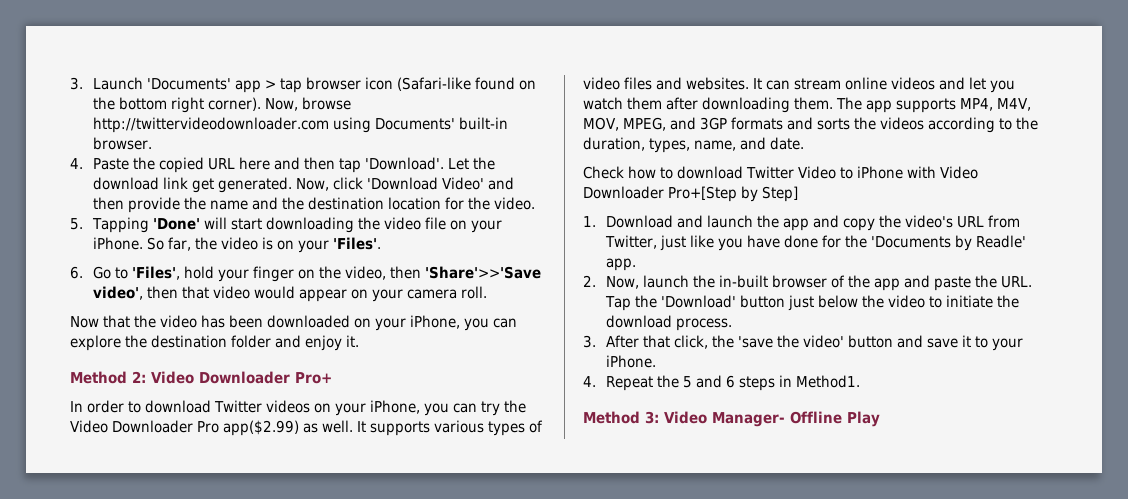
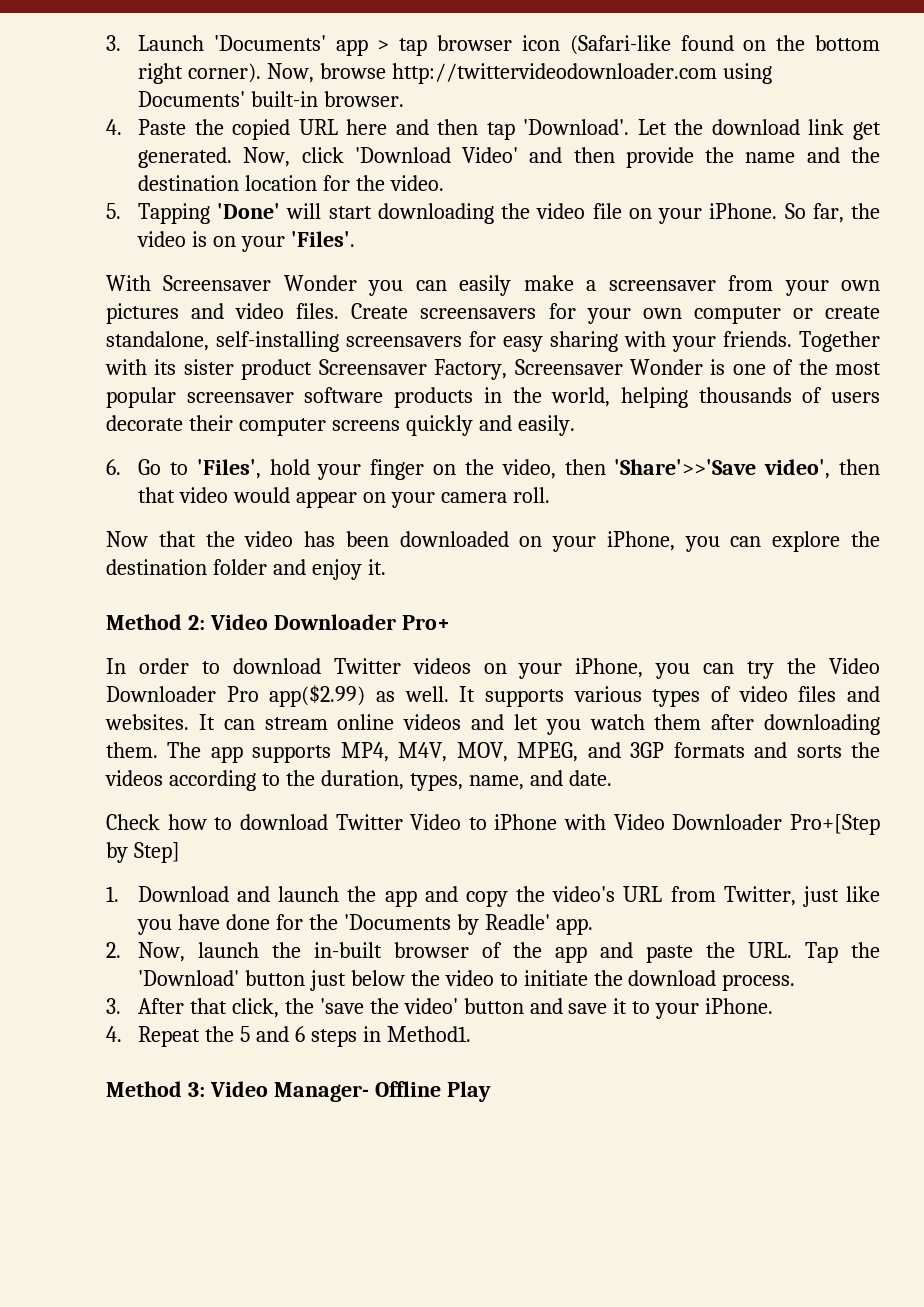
(381, 243) none -> [106,275,880,296] [106,303,880,324] [106,331,880,352] [105,359,881,380] [106,387,881,408] [106,415,575,436] // With Screensaver Wonder you can easily make a screensaver from your own pictures and video files. Create screensavers for your own computer or create standalone, self-installing screensavers for easy sharing with your friends. Together with its sister product Screensaver Factory, Screensaver Wonder is one of the most popular screensaver software products in the world, helping thousands of users decorate their computer screens quickly and easily.

